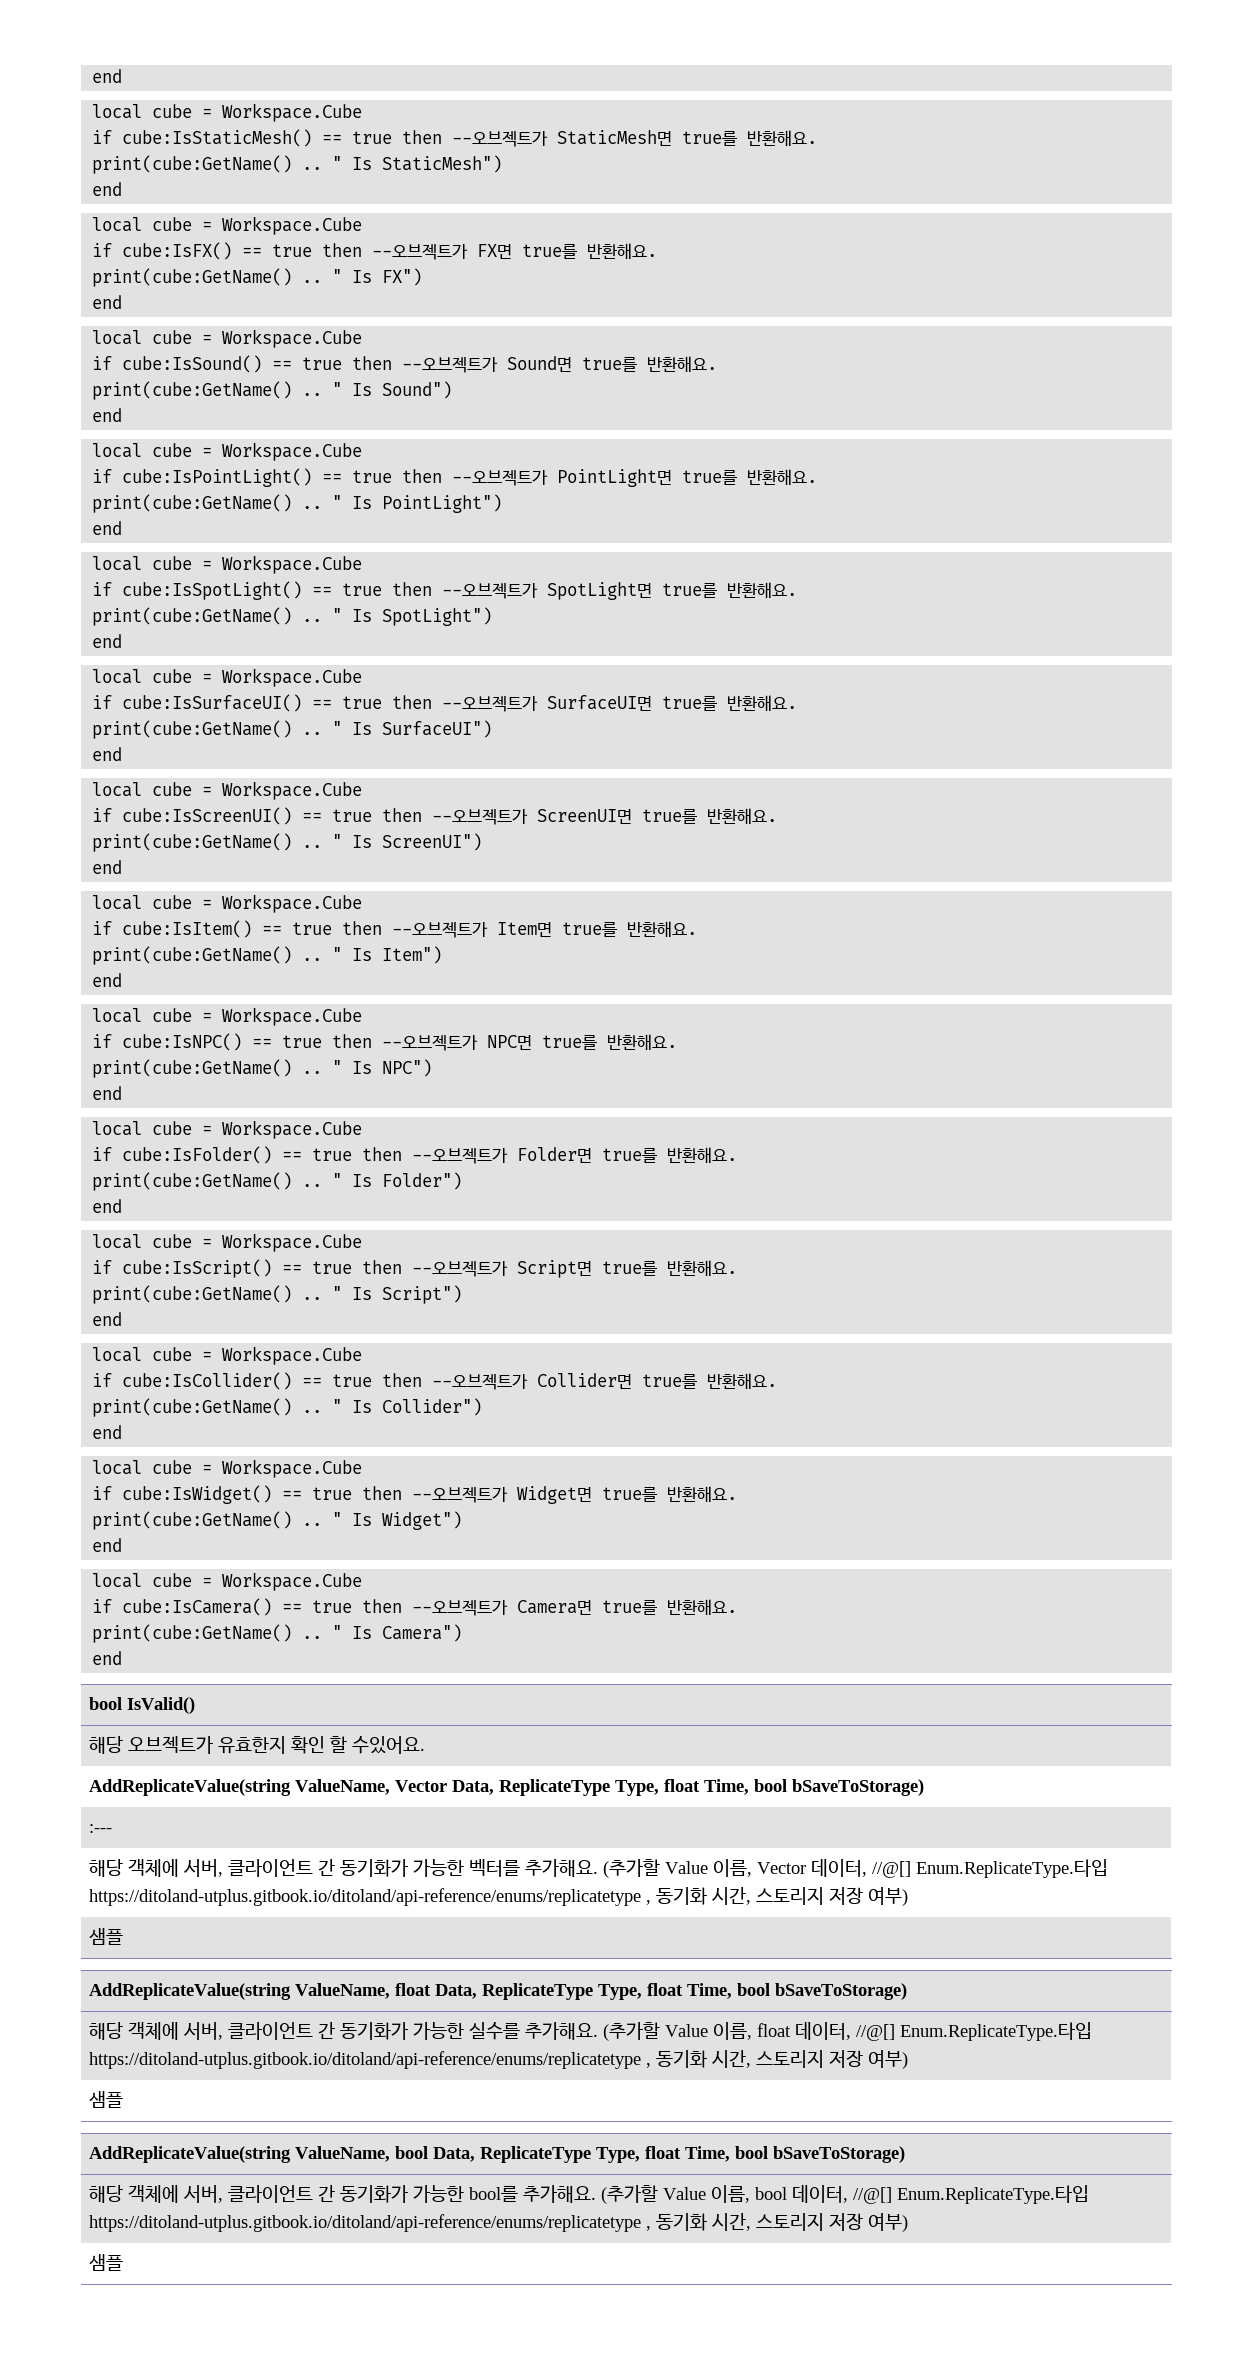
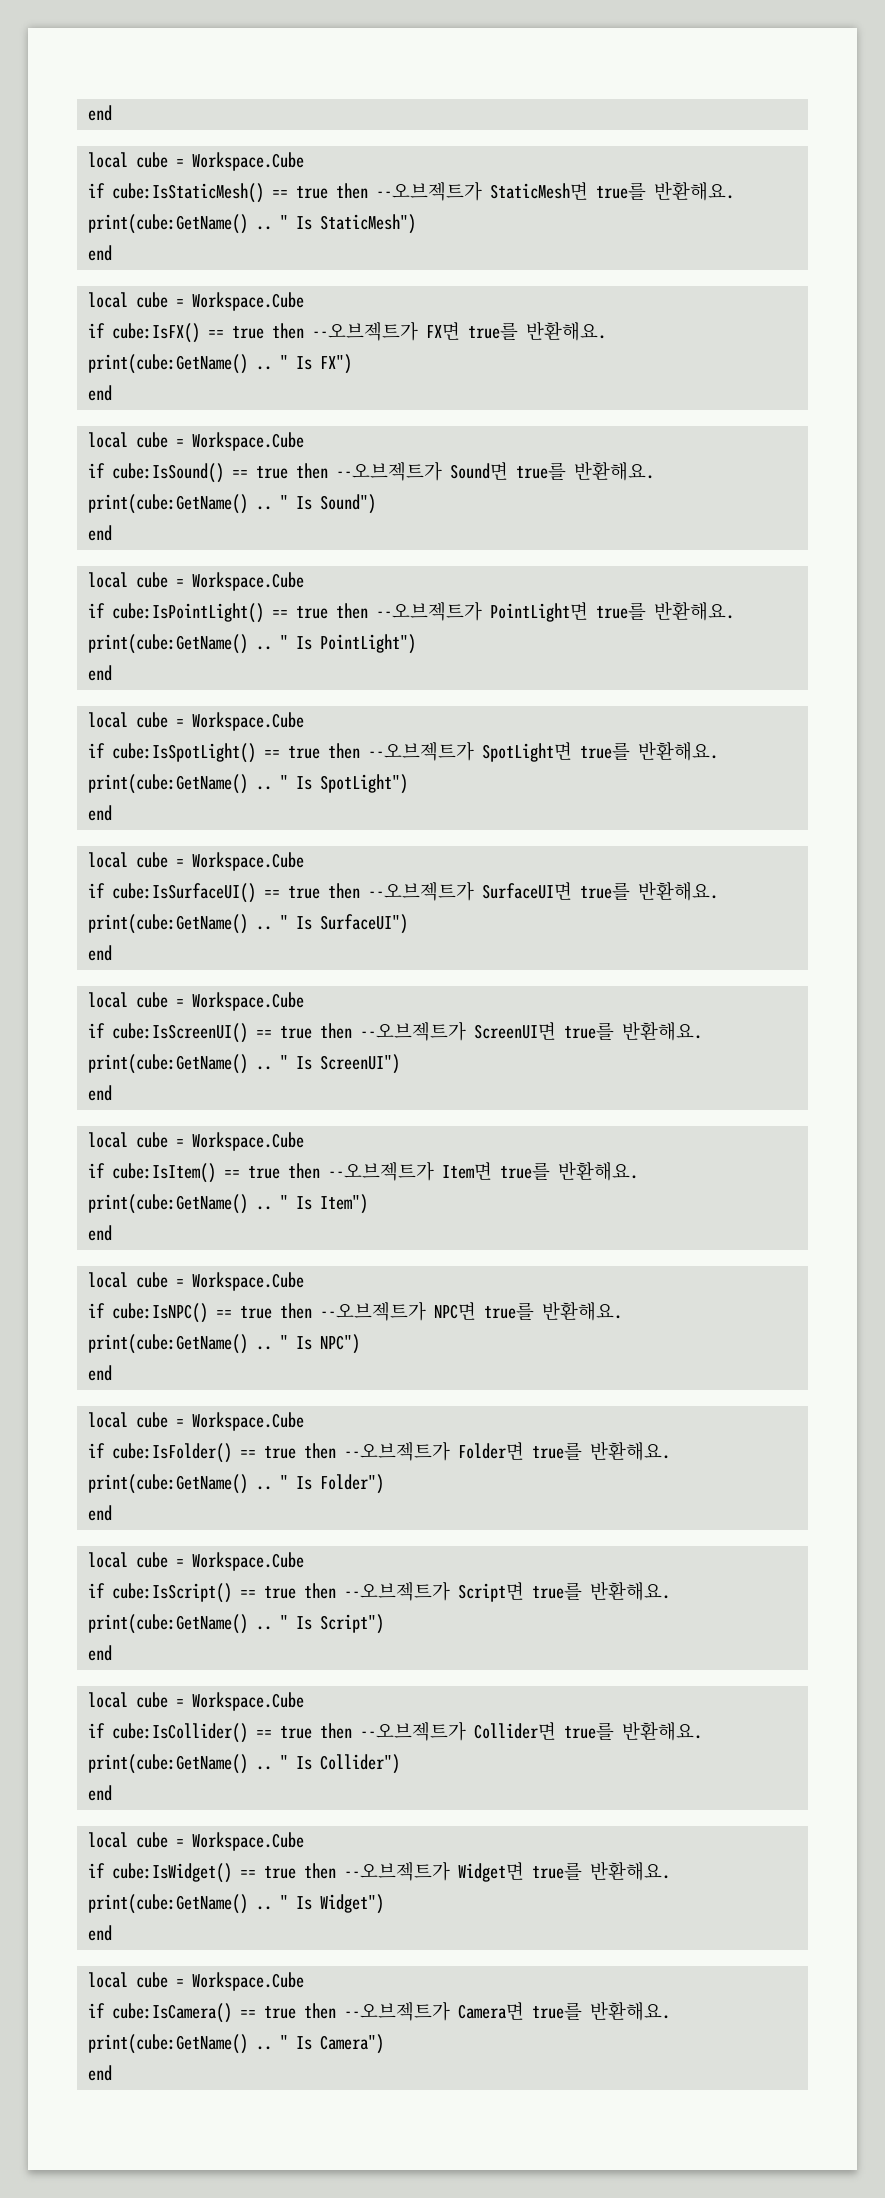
[89,1697,196,1714] [89,1736,426,1754] [89,1779,925,1796] [89,1824,113,1833] [89,1859,1109,1878] [89,1887,909,1906] [89,1928,124,1945] [89,1983,908,2000] [89,2022,1093,2041] [89,2050,909,2069] [89,2091,124,2108] [89,2146,906,2163] [89,2185,1090,2204] [89,2213,909,2232] [89,2254,124,2271] // bool IsValid() // 해당 오브젝트가 유효한지 확인 할 수있어요. // AddReplicateValue(string ValueName, Vector Data, ReplicateType Type, float Time, bool bSaveToStorage) // :--- // 해당 객체에 서버, 클라이언트 간 동기화가 가능한 벡터를 추가해요. (추가할 Value 이름, Vector 데이터, //@[] Enum.ReplicateType.타입 https://ditoland-utplus.gitbook.io/ditoland/api-reference/enums/replicatetype , 동기화 시간, 스토리지 저장 여부) // 샘플 // AddReplicateValue(string ValueName, float Data, ReplicateType Type, float Time, bool bSaveToStorage) // 해당 객체에 서버, 클라이언트 간 동기화가 가능한 실수를 추가해요. (추가할 Value 이름, float 데이터, //@[] Enum.ReplicateType.타입 https://ditoland-utplus.gitbook.io/ditoland/api-reference/enums/replicatetype , 동기화 시간, 스토리지 저장 여부) // 샘플 // AddReplicateValue(string ValueName, bool Data, ReplicateType Type, float Time, bool bSaveToStorage) // 해당 객체에 서버, 클라이언트 간 동기화가 가능한 bool를 추가해요. (추가할 Value 이름, bool 데이터, //@[] Enum.ReplicateType.타입 https://ditoland-utplus.gitbook.io/ditoland/api-reference/enums/replicatetype , 동기화 시간, 스토리지 저장 여부) // 샘플 -> (112, 2073) none

